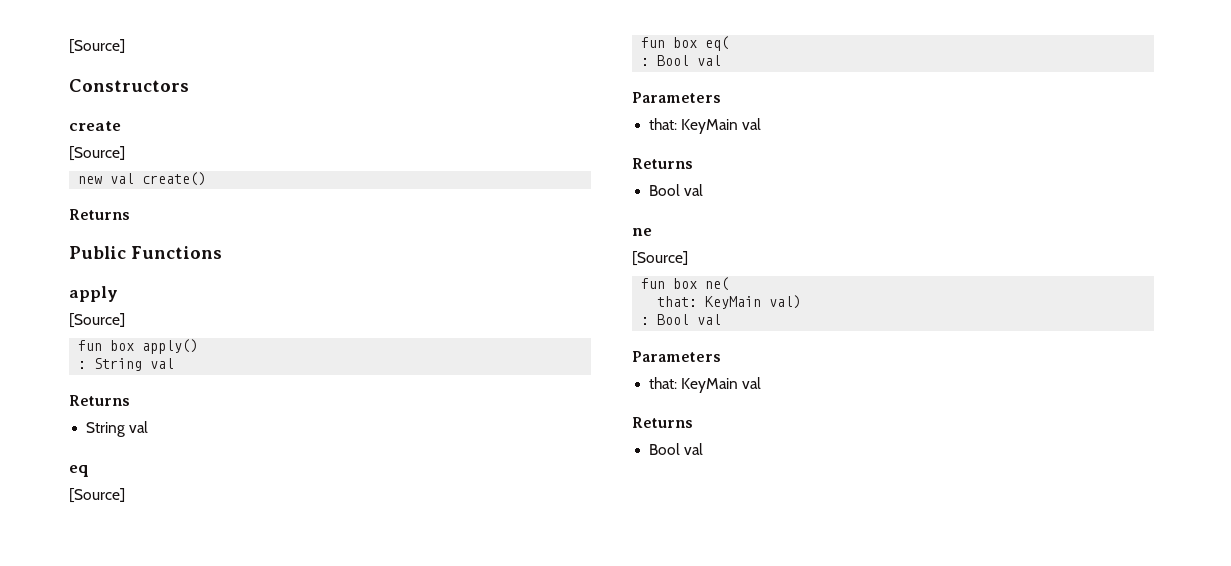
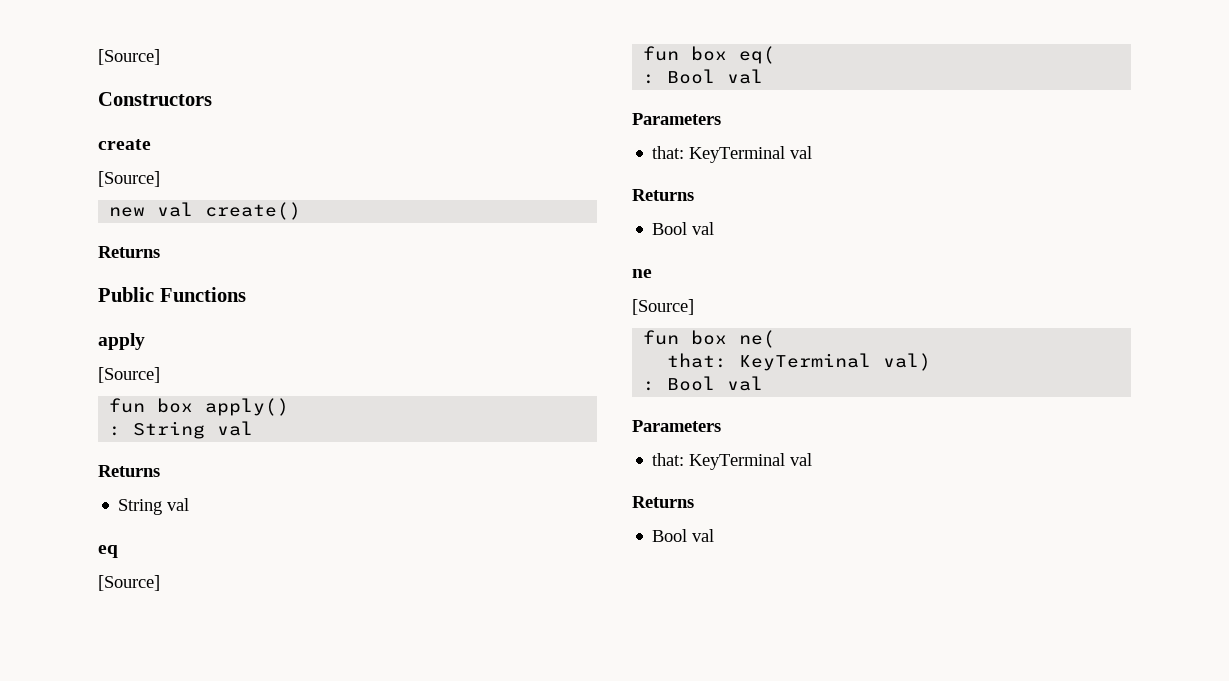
[681,119,739,134] KeyMain -> [689,146,786,163] KeyTerminal
[705,296,762,309] KeyMain -> [739,353,872,371] KeyTerminal
[681,378,739,393] KeyMain -> [689,453,786,470] KeyTerminal

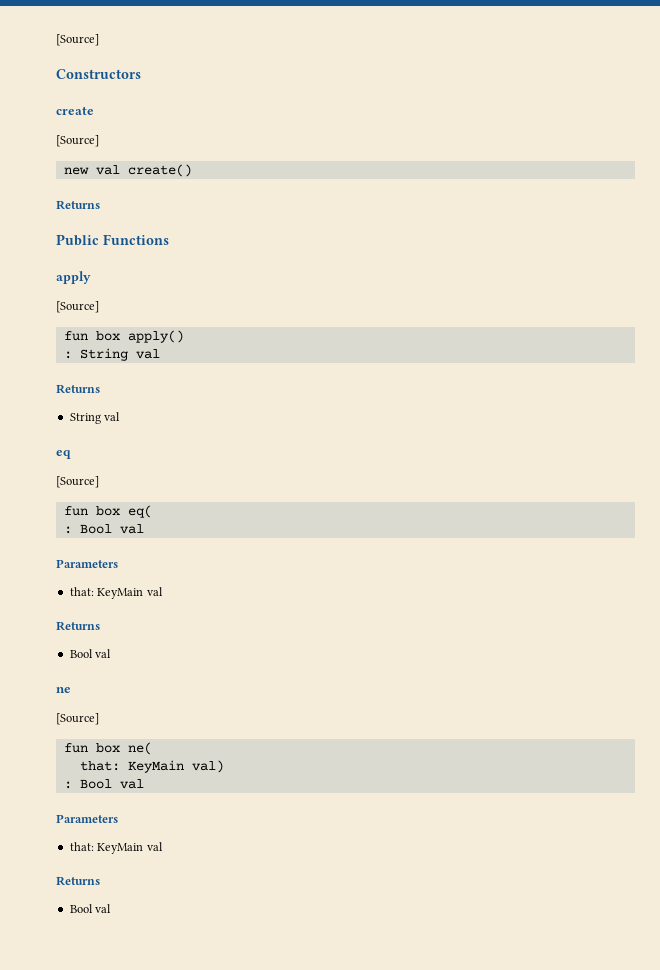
[689,146,786,163] KeyTerminal -> [97,588,144,599] KeyMain
[739,353,872,371] KeyTerminal -> [127,760,184,773] KeyMain
[689,453,786,470] KeyTerminal -> [97,843,144,854] KeyMain

